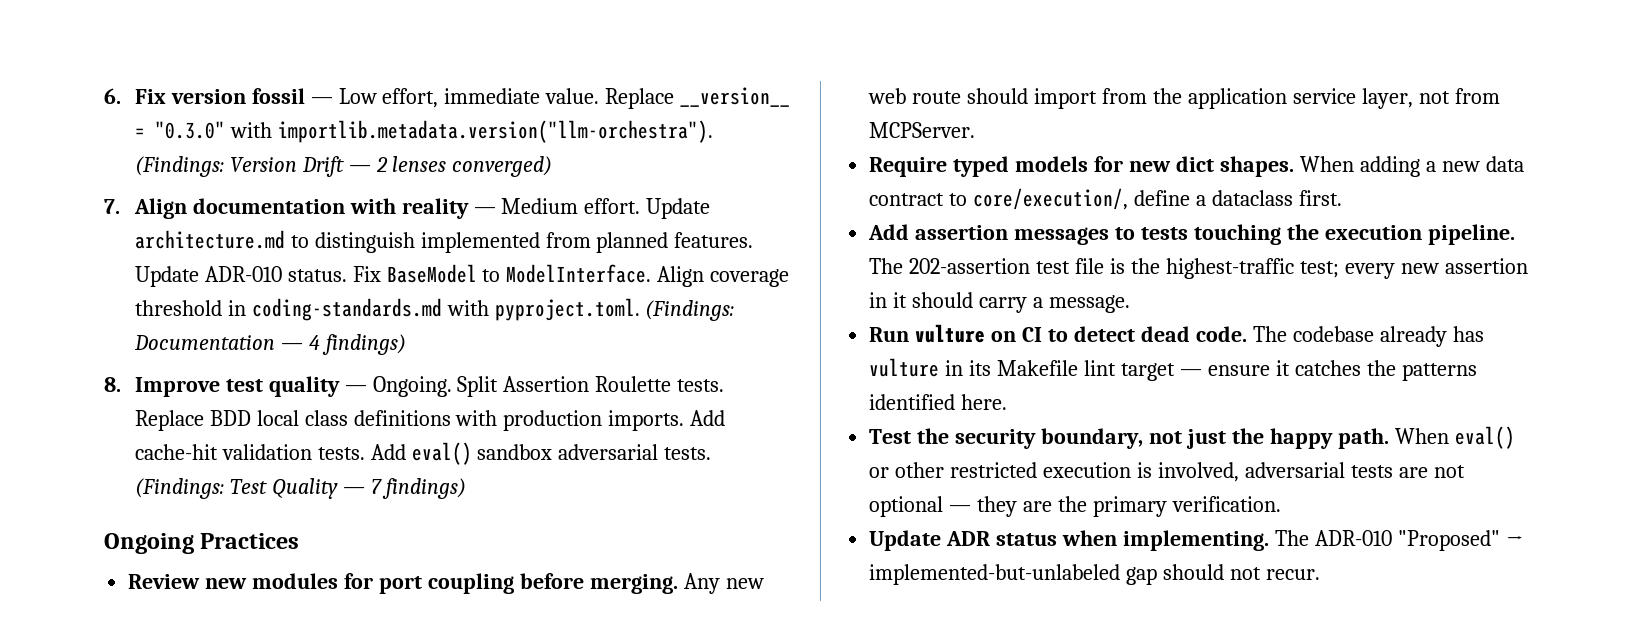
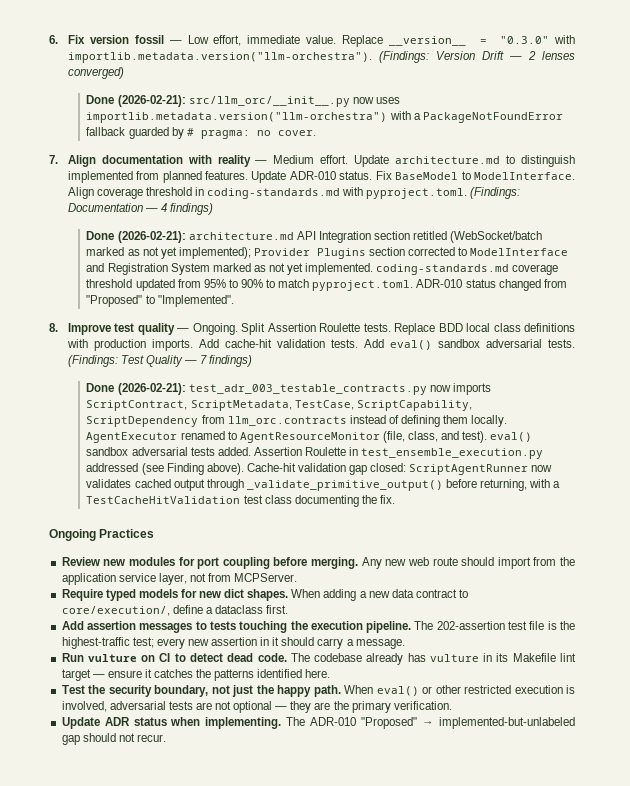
(553, 166) none -> [86,95,400,107] [86,111,563,123] [86,127,316,139] // Done (2026-02-21): src/llm_orc/__init__.py now uses importlib.metadata.version("llm-orchestra") with a PackageNotFoundError fallback guarded by # pragma: no cover.
(406, 344) none -> [86,231,543,243] [86,247,569,259] [86,263,559,275] [86,279,567,291] [86,295,234,307] // Done (2026-02-21): architecture.md API Integration section retitled (WebSocket/batch marked as not yet implemented); Provider Plugins section corrected to ModelInterface and Registration System marked as not yet implemented. coding-standards.md coverage threshold updated from 95% to 90% to match pyproject.toml. ADR-010 status changed from "Proposed" to "Implemented".
(467, 488) none -> [86,383,491,395] [86,400,472,411] [86,415,508,427] [86,431,533,443] [86,447,544,459] [86,463,553,475] [86,479,561,491] [86,495,396,507] // Done (2026-02-21): test_adr_003_testable_contracts.py now imports ScriptContract, ScriptMetadata, TestCase, ScriptCapability, ScriptDependency from llm_orc.contracts instead of defining them locally. AgentExecutor renamed to AgentResourceMonitor (file, class, and test). eval() sandbox adversarial tests added. Assertion Roulette in test_ensemble_execution.py addressed (see Finding above). Cache-hit validation gap closed: ScriptAgentRunner now validates cached output through _validate_primitive_output() before returning, with a TestCacheHitValidation test class documenting the fix.

